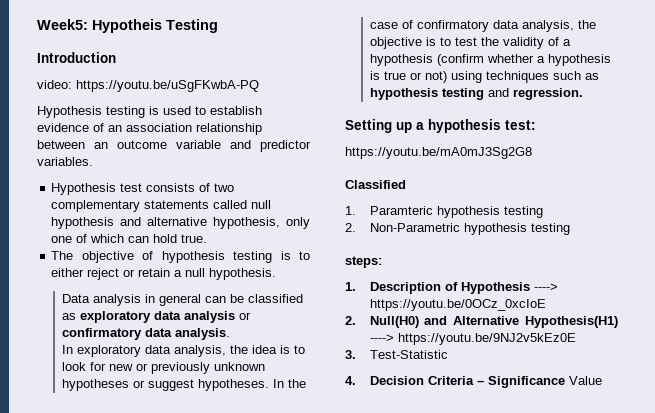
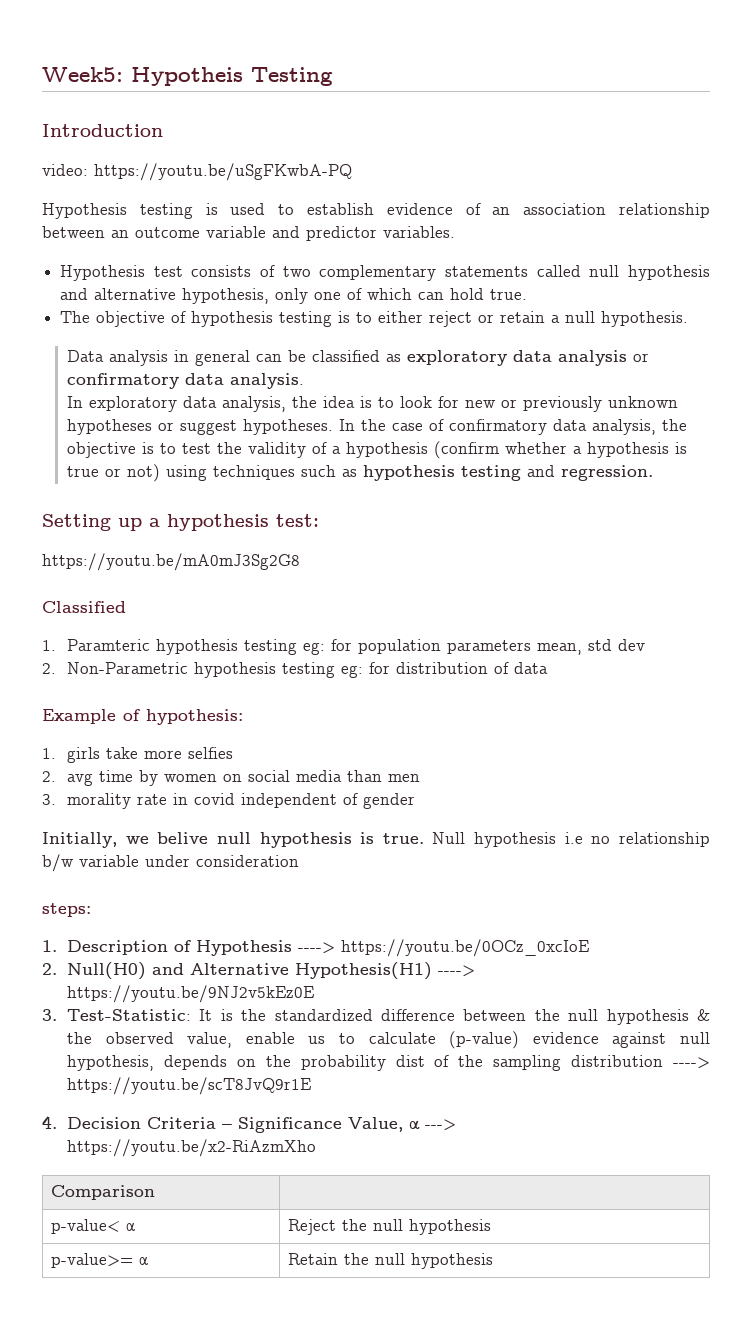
[345,223,570,235] // 2. Non-Parametric hypothesis testing -> [303,639,646,655] [42,662,549,678] [42,709,243,725] [42,747,234,763] [42,770,421,786] [42,793,416,809] [42,832,710,848] [42,854,299,872] eg: for population parameters mean, std dev // 2. Non-Parametric hypothesis testing eg: for distribution of data // Example of hypothesis: // 1. girls take more selfies // 2. avg time by women on social media than men // 3. morality rate in covid independent of gender // Initially, we belive null hypothesis is true. Null hypothesis i.e no relationship b/w variable under consideration
[369,350,448,359] Test-Statistic -> [67,1009,710,1025] [67,1031,710,1049] [67,1055,710,1071] [67,1077,312,1095] Test-Statistic: It is the standardized difference between the null hypothesis & the observed value, enable us to calculate (p-value) evidence against null hypothesis, depends on the probability dist of the sampling distribution ----> https://youtu.be/scT8JvQ9r1E
[568,376,602,385] Value -> [348,1117,457,1132] [67,1139,317,1157] [51,1185,156,1200] [51,1219,136,1234] [288,1219,492,1235] [51,1253,149,1268] [288,1253,494,1269] Value, α ---> https://youtu.be/x2-RiAzmXho // Comparison | // p-value< α | Reject the null hypothesis // p-value>= α | Retain the null hypothesis

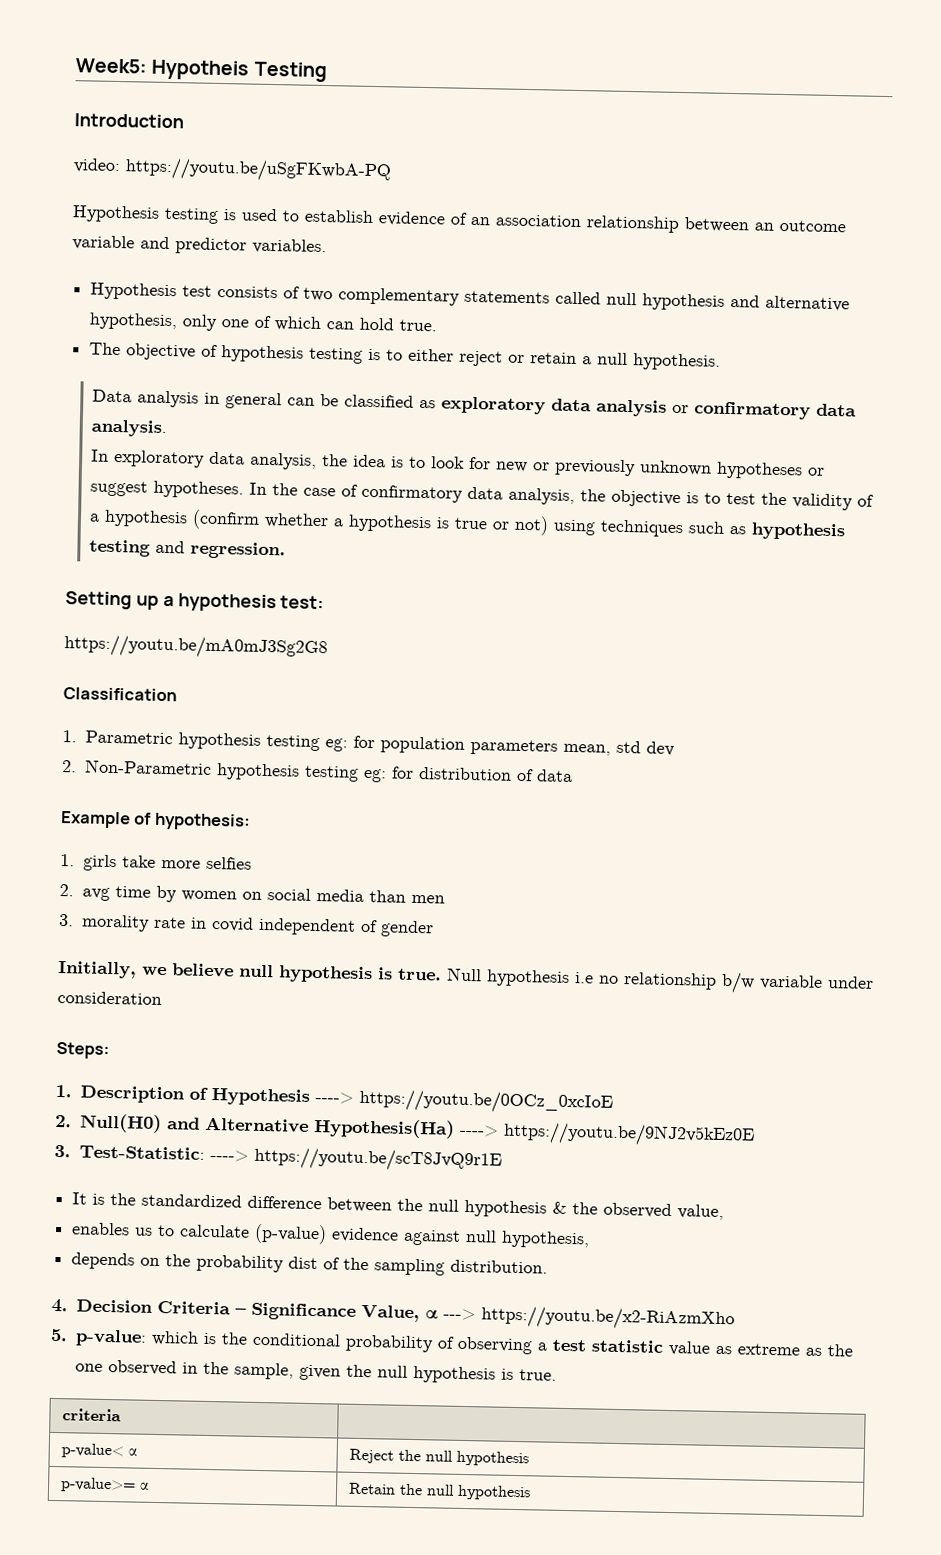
[42,601,126,613] [42,639,151,651] Classified // 1. Paramteric -> [63,687,177,702] [62,730,174,745] Classification // 1. Parametric
[157,832,209,844] belive -> [172,963,234,978] believe
[42,903,91,917] steps: -> [56,1041,110,1059] Steps:
[295,962,433,980] Hypothesis(H1) -> [312,1117,455,1139] Hypothesis(Ha)
(192, 1015) none -> [209,1146,502,1173] ----> https://youtu.be/scT8JvQ9r1E //
[245,1032,295,1044] enable -> [71,1222,131,1236] // enables
(155, 1063) none -> (591, 1239) //
[571,1055,710,1069] [67,1077,312,1095] distribution ----> https://youtu.be/scT8JvQ9r1E -> [450,1259,549,1274] distribution.
[51,1185,156,1200] // Comparison -> [50,1328,853,1357] [74,1360,557,1384] [62,1408,122,1422] // 5. p-value: which is the conditional probability of observing a test statistic value as extreme as the one observed in the sample, given the null hypothesis is true. // criteria

